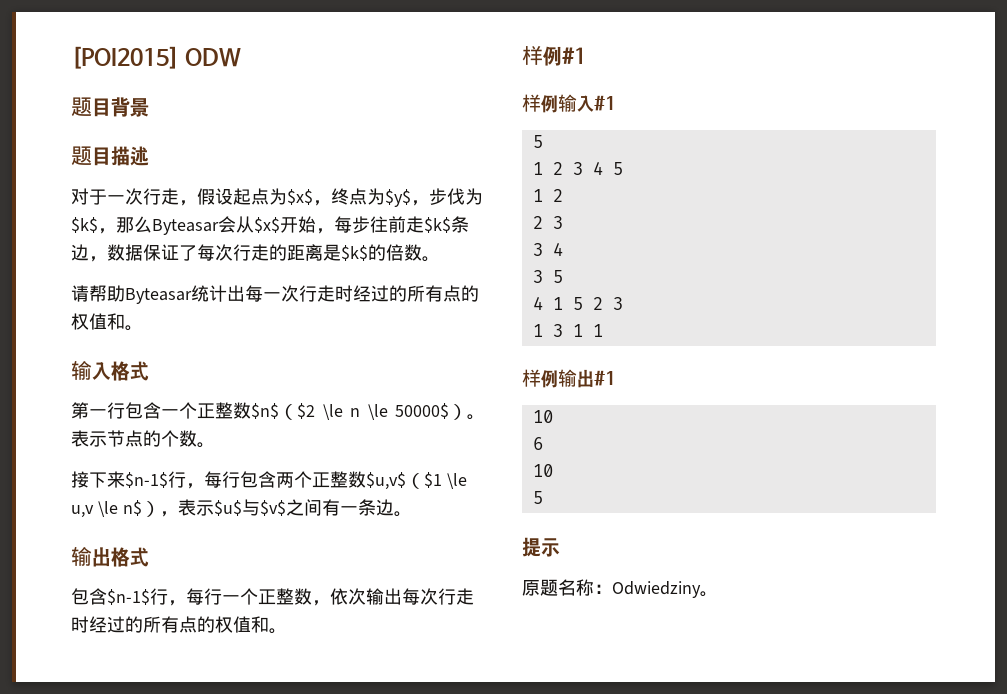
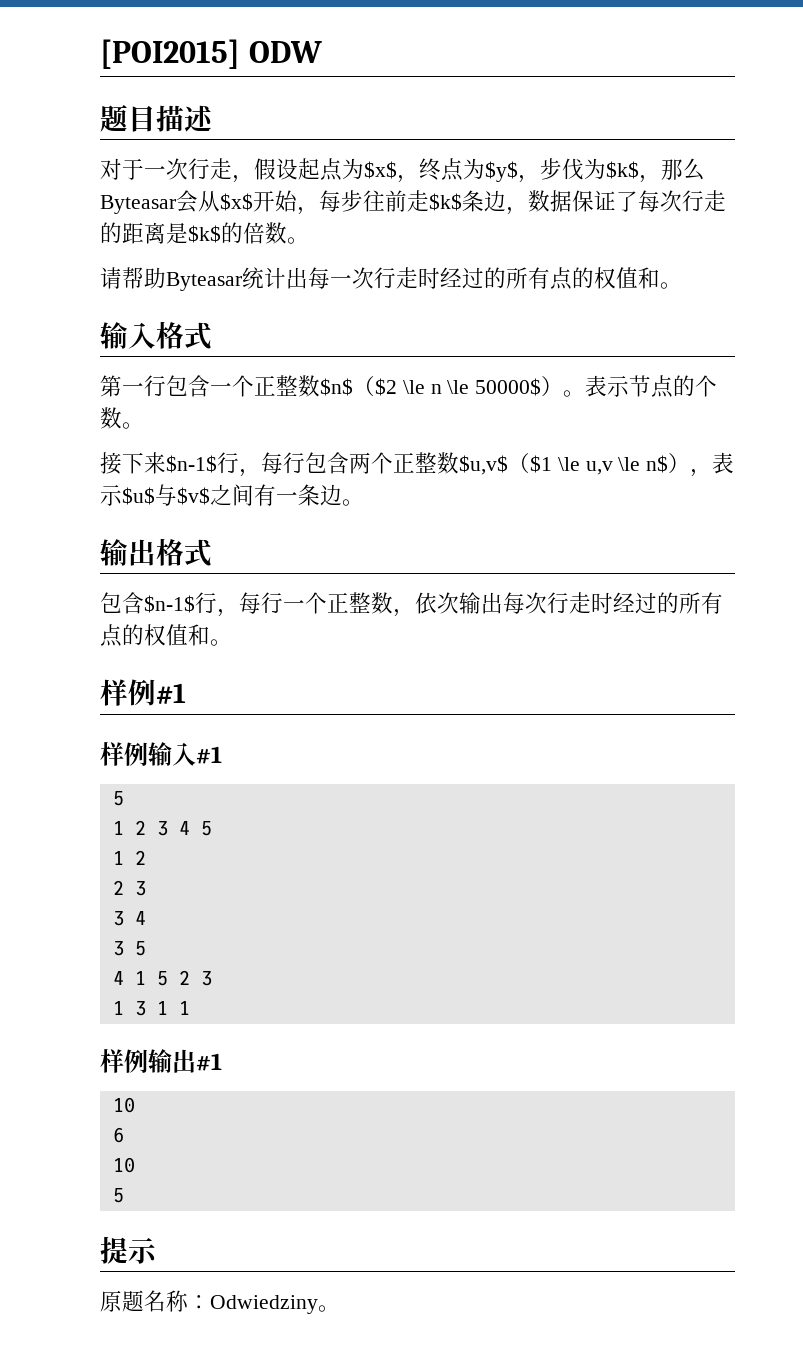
[71,97,149,117] // 题目背景 -> (322, 52) none

